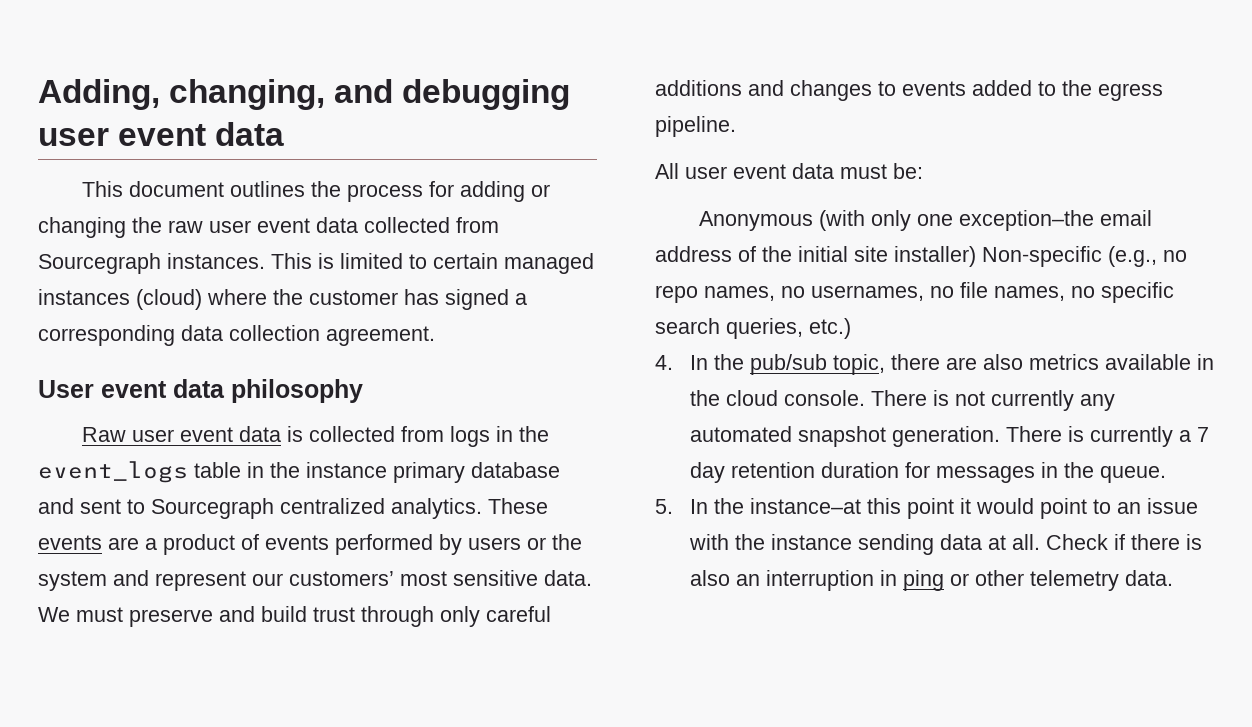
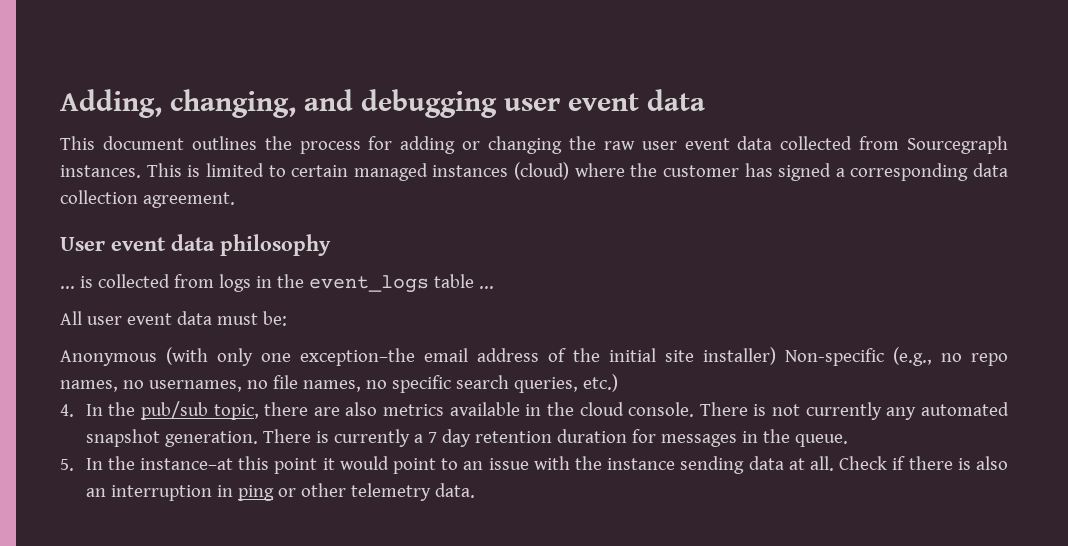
[81,426,281,442] Raw user event data -> [60,286,75,289] ...
[247,462,560,483] [38,498,548,519] [38,534,582,555] [38,570,592,591] [38,606,551,627] [655,80,1163,101] [655,116,736,137] in the instance primary database and sent to Sourcegraph centralized analytics. These events are a product of events performed by users or the system and represent our customers’ most sensitive data. We must preserve and build trust through only careful additions and changes to events added to the egress pipeline. -> [478,286,494,289] ...

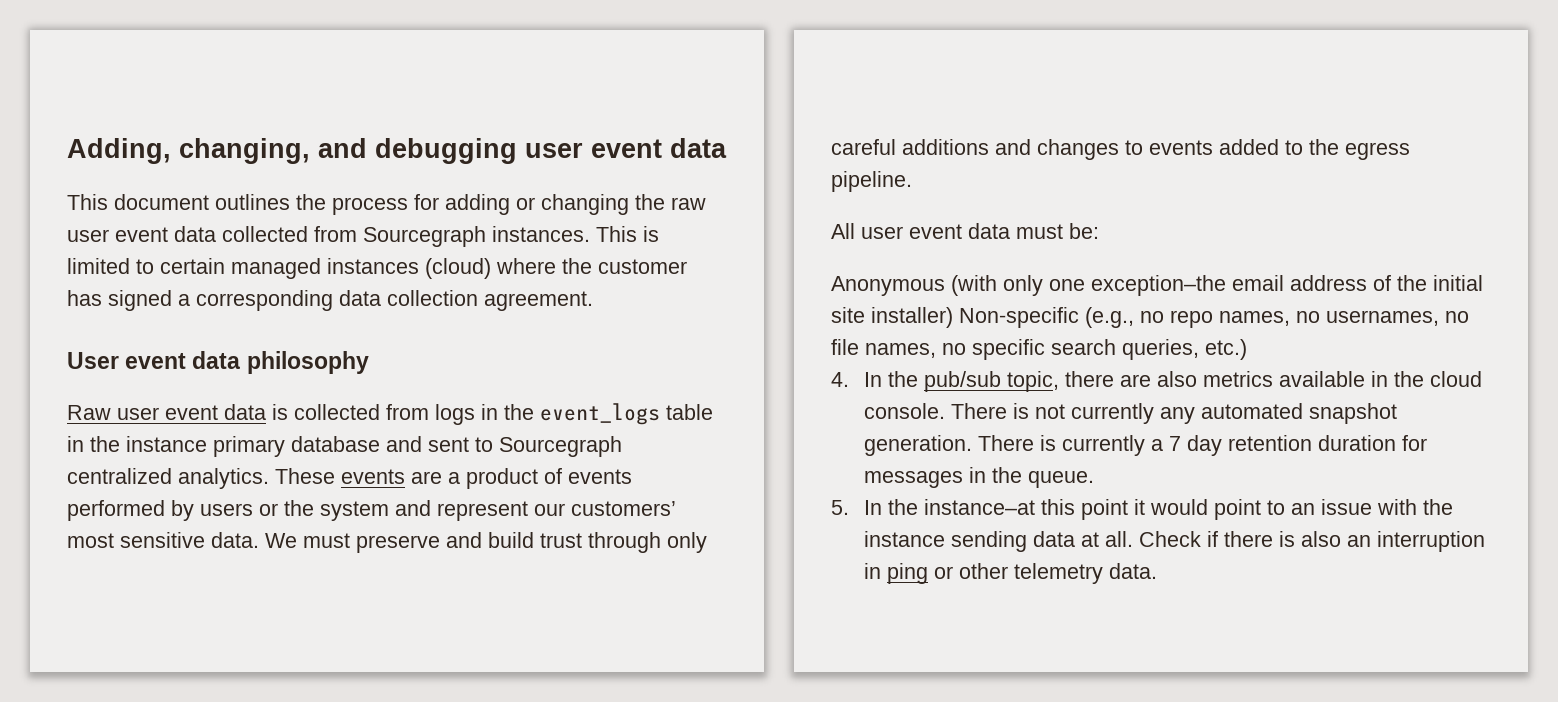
[60,286,75,289] ... -> [67,404,266,420] Raw user event data
[478,286,494,289] ... -> [67,436,622,457] [67,468,632,489] [67,500,676,521] [67,532,707,553] [831,139,1410,160] [831,171,912,192] in the instance primary database and sent to Sourcegraph centralized analytics. These events are a product of events performed by users or the system and represent our customers’ most sensitive data. We must preserve and build trust through only careful additions and changes to events added to the egress pipeline.

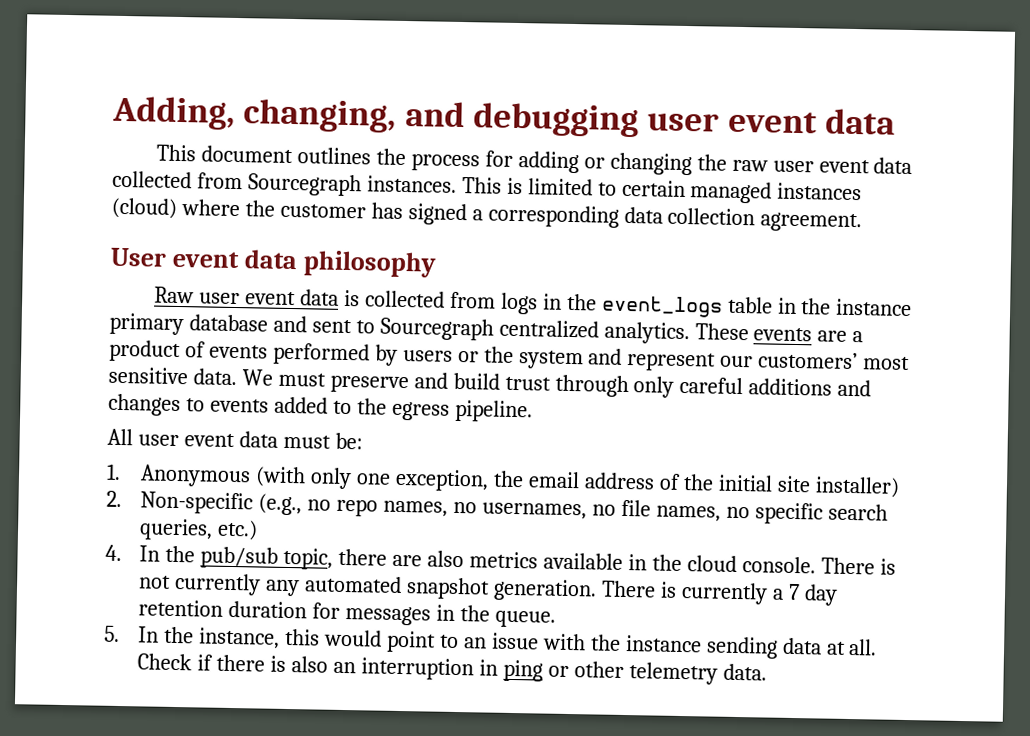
(1099, 231) none -> [106,463,121,480] 1.
[1091,275,1226,296] exception–the -> [395,468,525,492] exception, the
(953, 317) none -> [106,490,122,508] // 2.
[924,499,1146,520] instance–at this point it -> [198,627,321,649] instance, this

